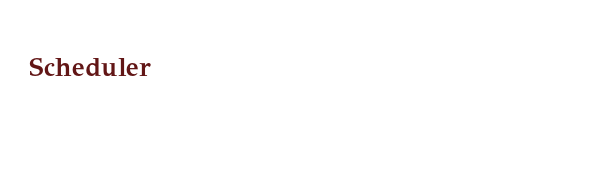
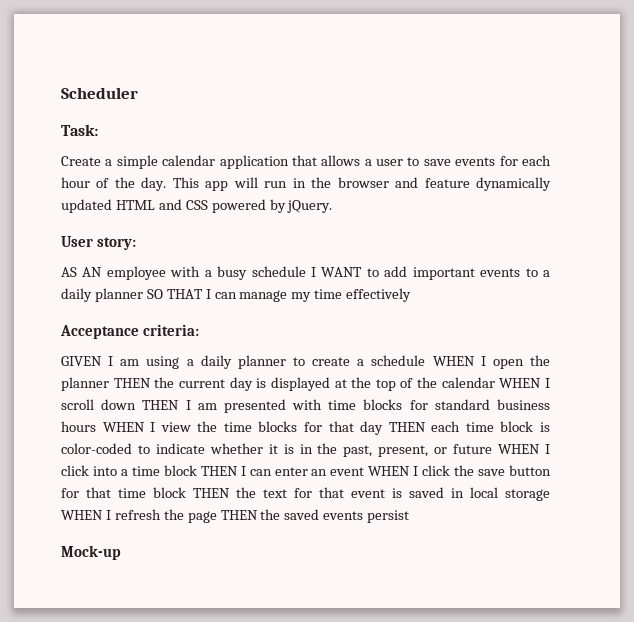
(151, 67) none -> [61,124,98,136] [61,155,551,169] [61,177,551,191] [61,199,333,213] [61,236,137,250] [61,266,550,280] [61,288,412,302] [60,324,199,339] [61,355,551,369] [61,377,551,391] [61,399,550,413] [61,421,550,435] [61,443,550,457] [61,465,551,476] [61,487,550,501] [61,509,410,523] [61,545,121,560] // Task: // Create a simple calendar application that allows a user to save events for each hour of the day. This app will run in the browser and feature dynamically updated HTML and CSS powered by jQuery. // User story: // AS AN employee with a busy schedule I WANT to add important events to a daily planner SO THAT I can manage my time effectively // Acceptance criteria: // GIVEN I am using a daily planner to create a schedule WHEN I open the planner THEN the current day is displayed at the top of the calendar WHEN I scroll down THEN I am presented with time blocks for standard business hours WHEN I view the time blocks for that day THEN each time block is color-coded to indicate whether it is in the past, present, or future WHEN I click into a time block THEN I can enter an event WHEN I click the save button for that time block THEN the text for that event is saved in local storage WHEN I refresh the page THEN the saved events persist // Mock-up

